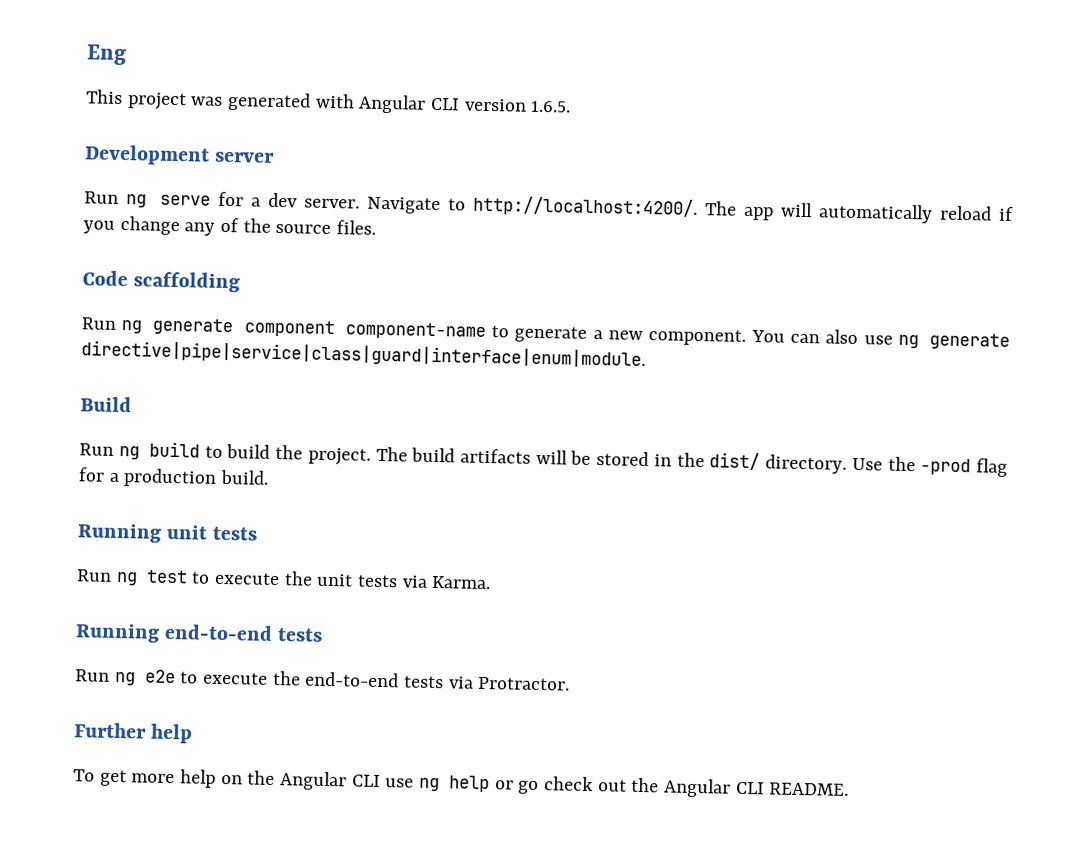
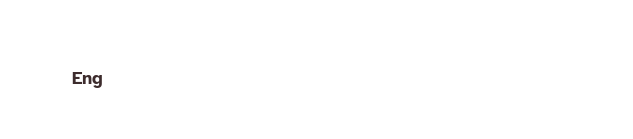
[86,89,572,114] [84,144,276,166] [84,191,1015,224] [83,215,377,236] [82,270,241,293] [81,317,1011,350] [81,340,646,369] [80,396,132,413] [79,441,1009,477] [78,467,270,488] [77,523,259,543] [76,569,492,590] [75,623,324,643] [75,669,571,691] [73,722,194,744] [73,769,850,798] // This project was generated with Angular CLI version 1.6.5. // Development server // Run ng serve for a dev server. Navigate to http://localhost:4200/. The app will automatically reload if you change any of the source files. // Code scaffolding // Run ng generate component component-name to generate a new component. You can also use ng generate directive|pipe|service|class|guard|interface|enum|module. // Build // Run ng build to build the project. The build artifacts will be stored in the dist/ directory. Use the -prod flag for a production build. // Running unit tests // Run ng test to execute the unit tests via Karma. // Running end-to-end tests // Run ng e2e to execute the end-to-end tests via Protractor. // Further help // To get more help on the Angular CLI use ng help or go check out the Angular CLI README. -> (103, 80) none

